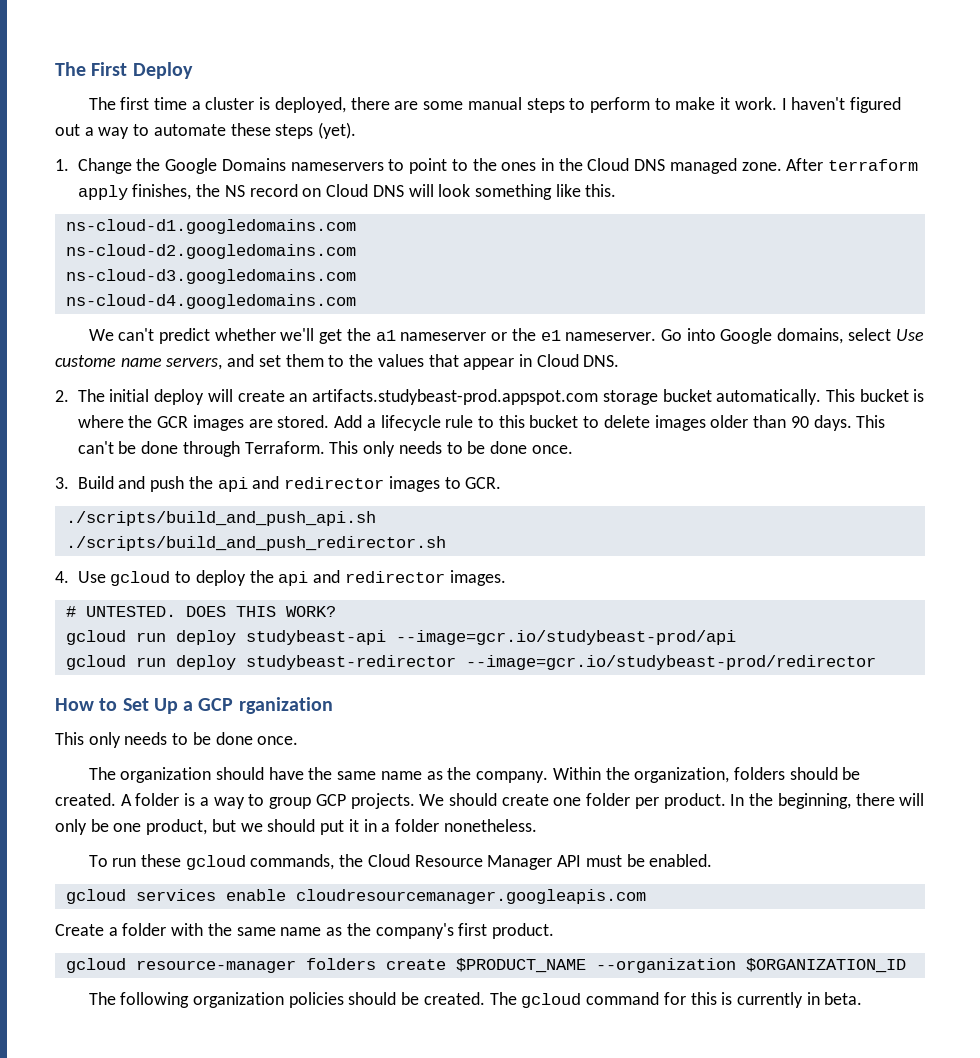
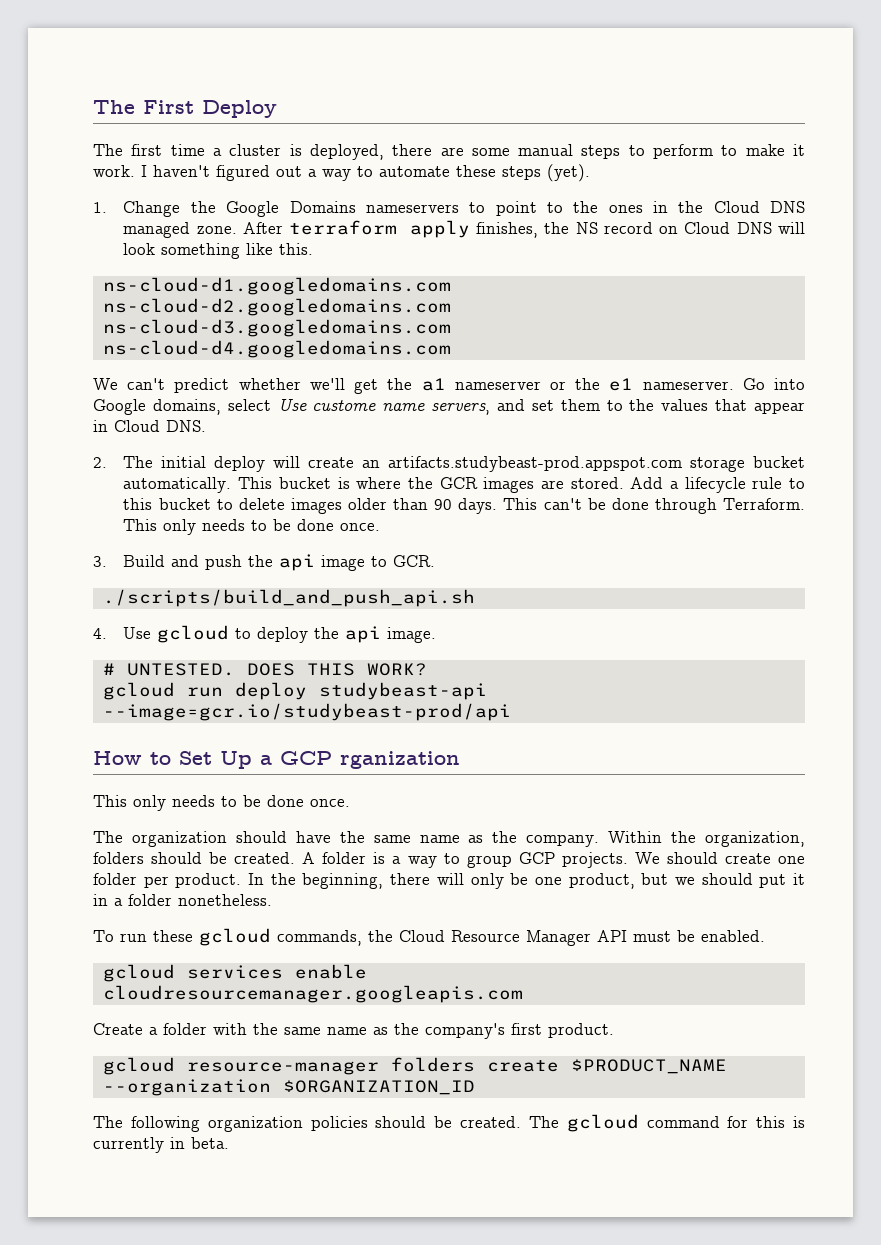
[252,476,440,492] and redirector images -> [321,555,366,571] image
[65,536,446,551] // ./scripts/build_and_push_redirector.sh -> (475, 598) none
[313,570,506,586] and redirector images. -> [387,627,437,643] image.
[65,655,876,670] // gcloud run deploy studybeast-redirector --image=gcr.io/studybeast-prod/redirector -> (511, 712) none

